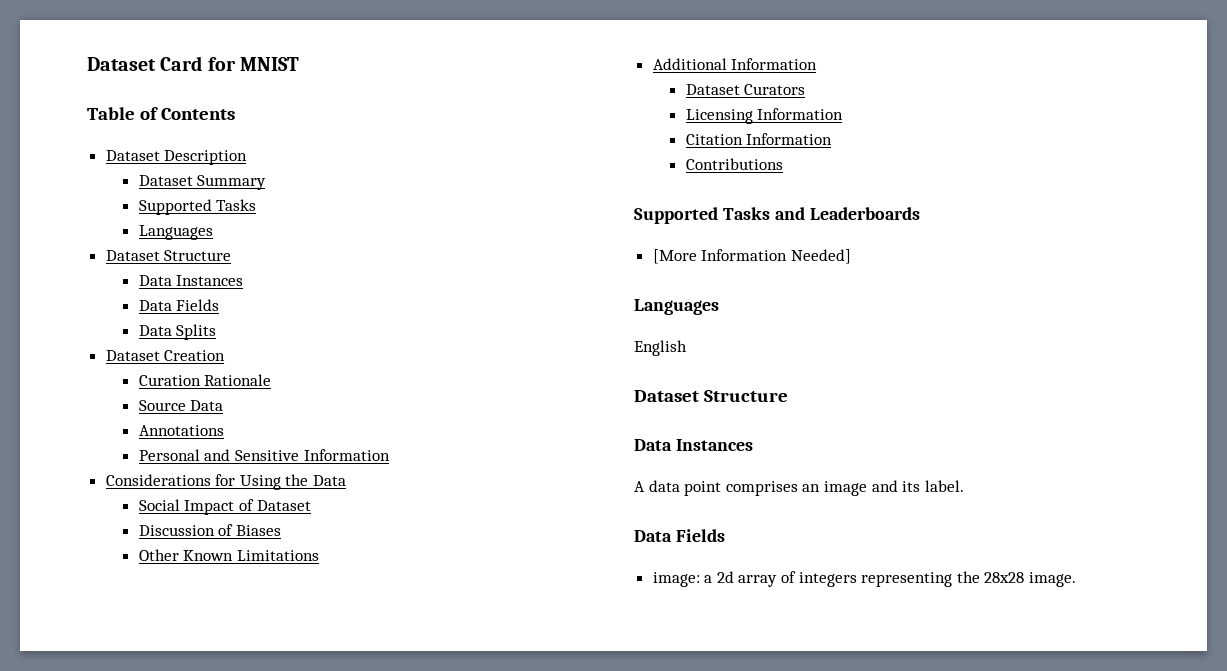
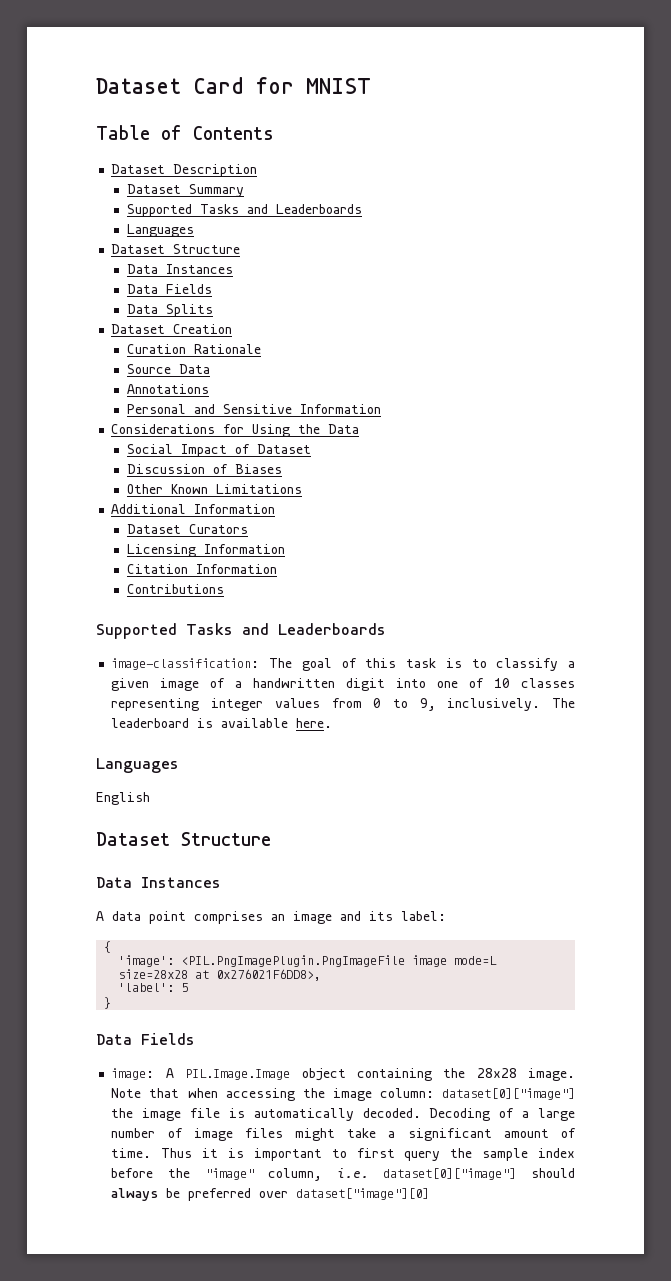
(257, 205) none -> [246,204,362,214] and Leaderboards
[652,249,851,264] [More Information Needed] -> [111,658,576,671] [111,678,575,691] [111,698,575,711] [111,718,333,728] image-classification: The goal of this task is to classify a given image of a handwritten digit into one of 10 classes representing integer values from 0 to 9, inclusively. The leaderboard is available here.
[924,480,964,492] [634,529,725,542] [652,571,1077,587] label. // Data Fields // image: a 2d array of integers representing the 28x28 image. -> [401,911,446,921] [104,941,112,953] [118,955,498,967] [118,969,322,981] [118,983,189,992] [104,997,112,1009] [96,1033,195,1045] [111,1068,575,1081] [111,1088,575,1101] [111,1108,575,1121] [111,1128,577,1141] [111,1148,576,1161] [111,1168,575,1181] [111,1188,430,1201] label: // { // 'image': <PIL.PngImagePlugin.PngImageFile image mode=L size=28x28 at 0x276021F6DD8>, // 'label': 5 // } // Data Fields // image: A PIL.Image.Image object containing the 28x28 image. Note that when accessing the image column: dataset[0]["image"] the image file is automatically decoded. Decoding of a large number of image files might take a significant amount of time. Thus it is important to first query the sample index before the "image" column, i.e. dataset[0]["image"] should always be preferred over dataset["image"][0]

